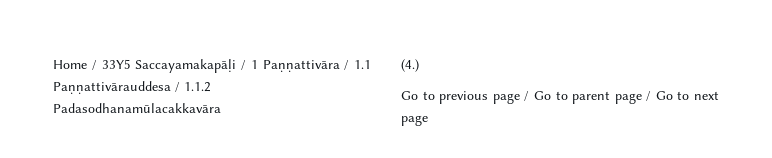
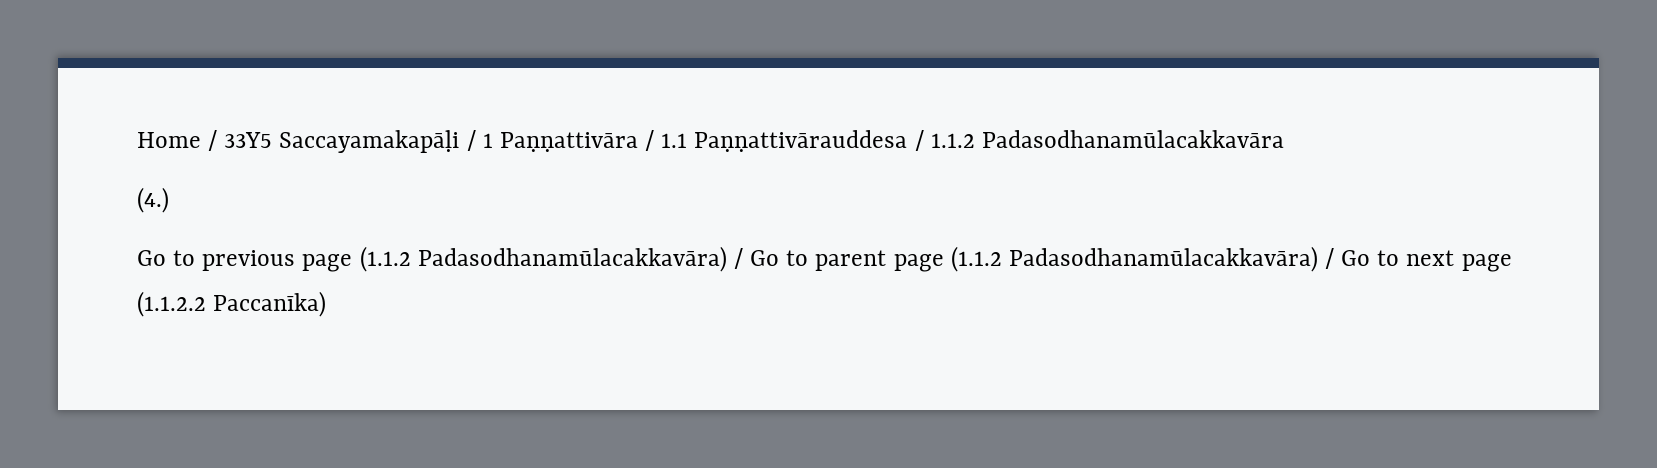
(520, 98) none -> [359,246,727,272] (1.1.2 Padasodhanamūlacakkavāra)
(642, 98) none -> [950,246,1318,272] (1.1.2 Padasodhanamūlacakkavāra)
(428, 120) none -> [137,291,327,317] (1.1.2.2 Paccanīka)

